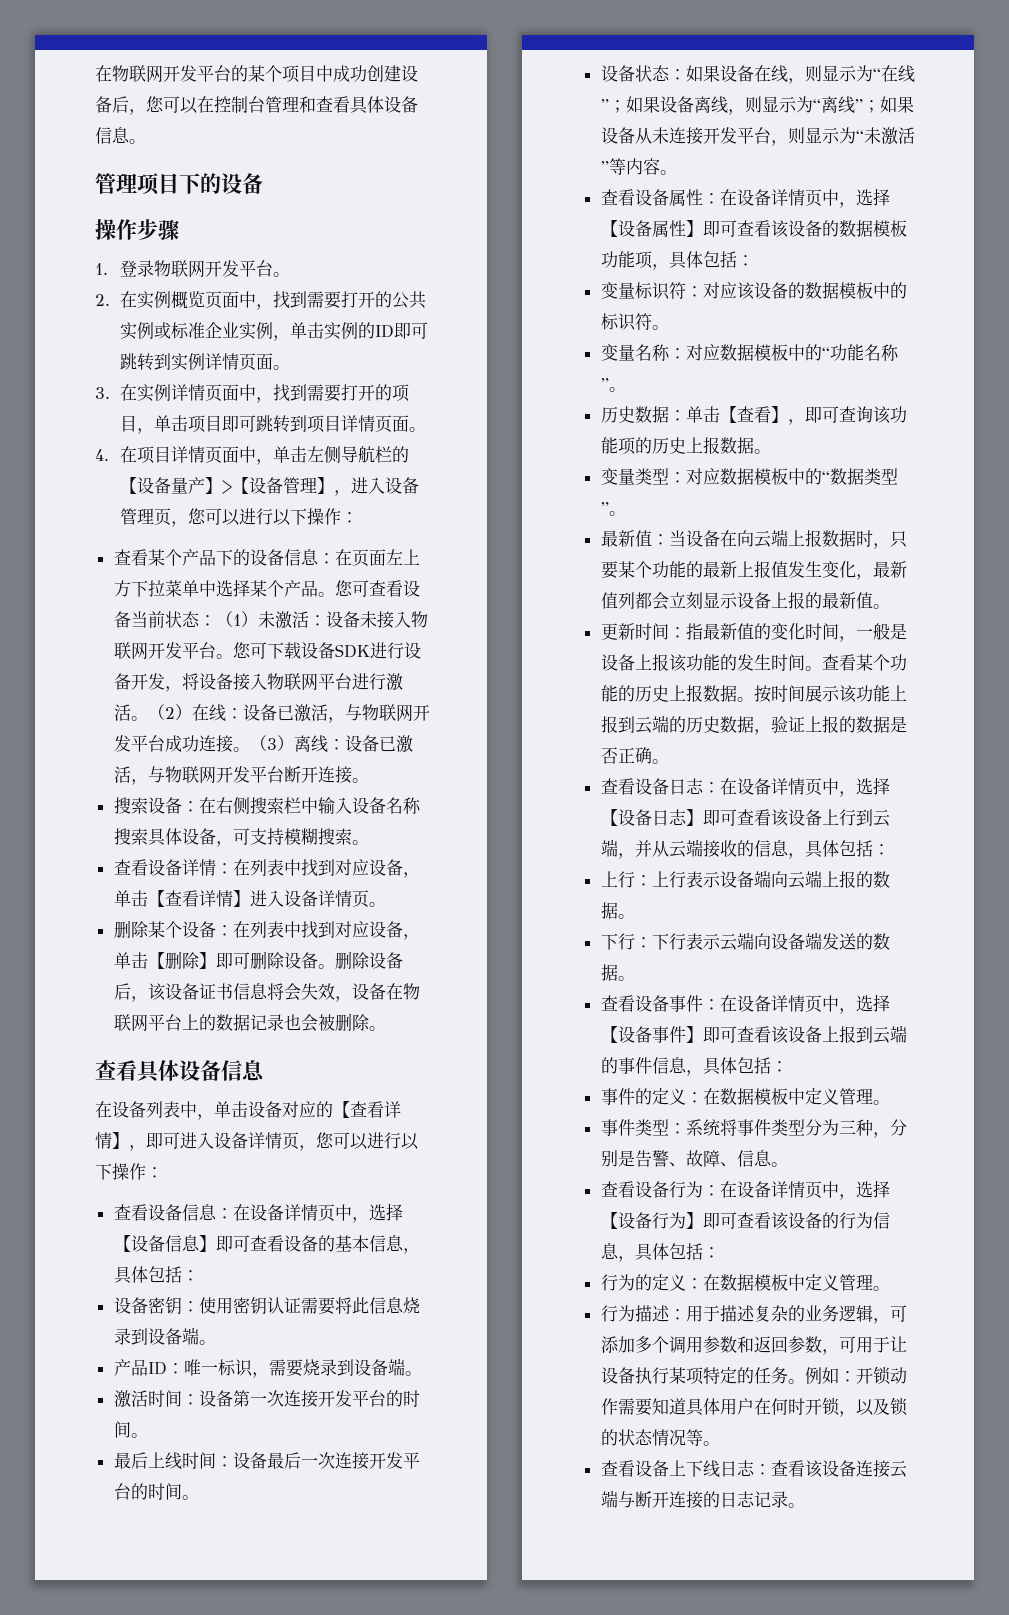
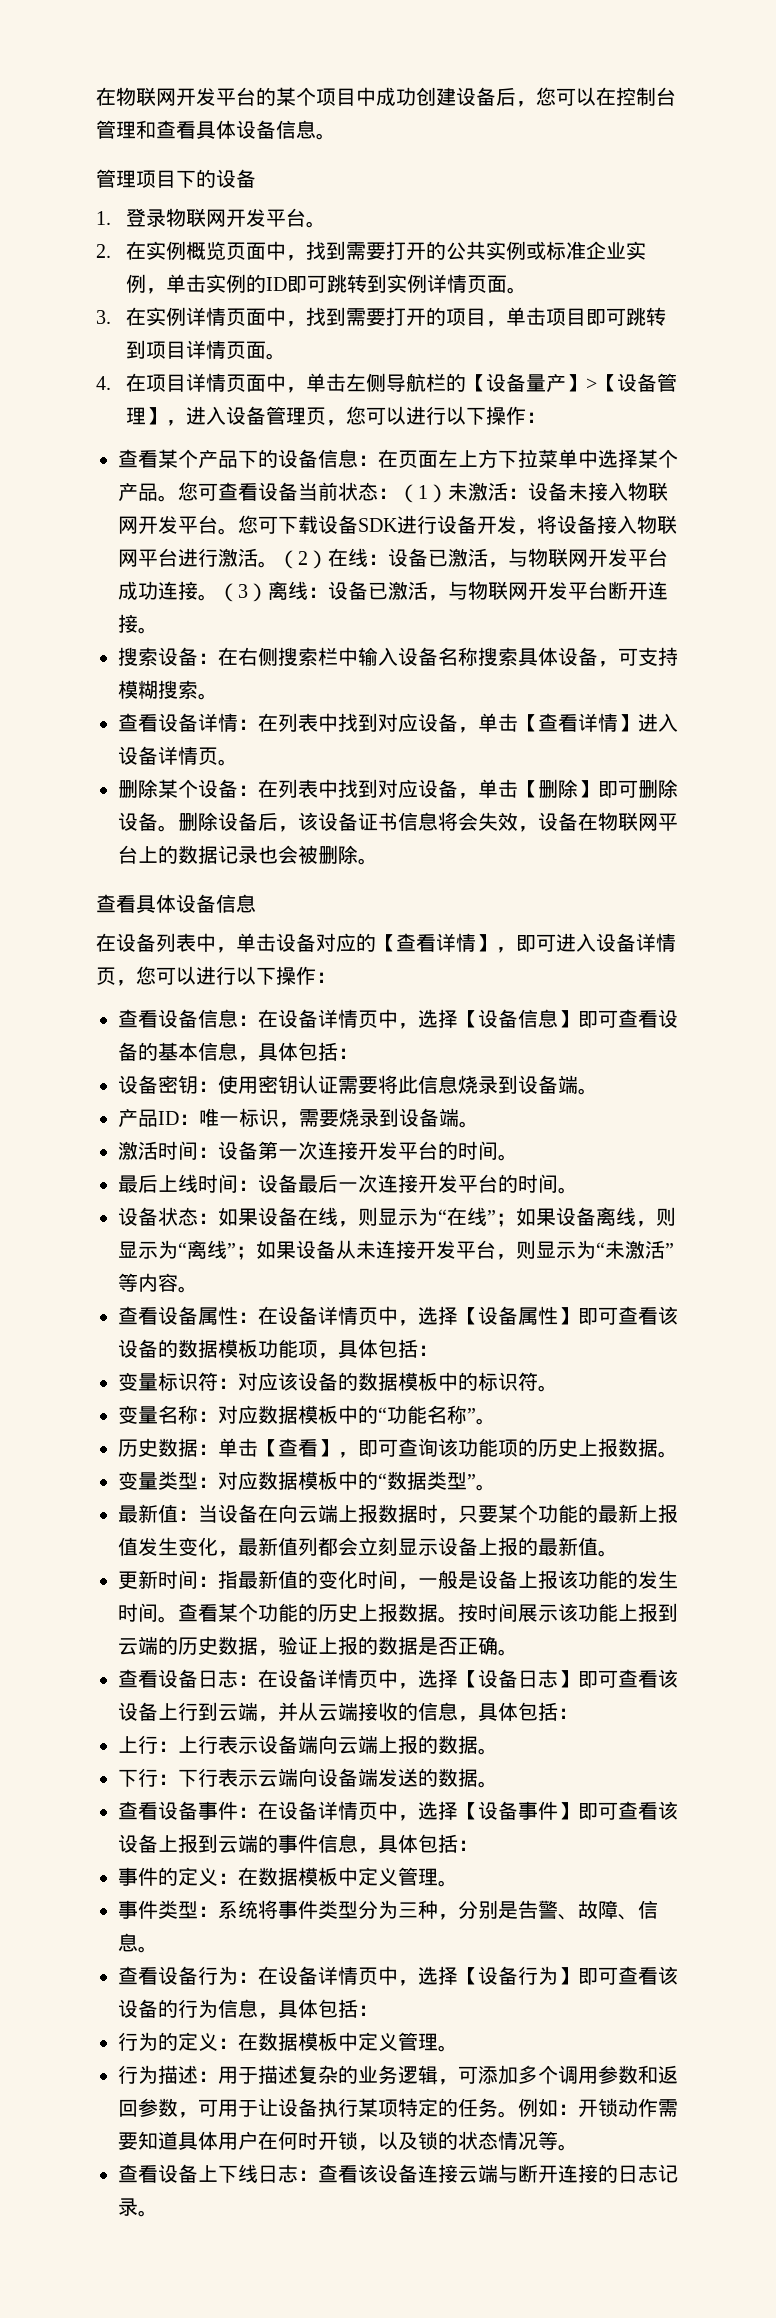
[95,219,179,240] // 操作步骤 -> (256, 178) none

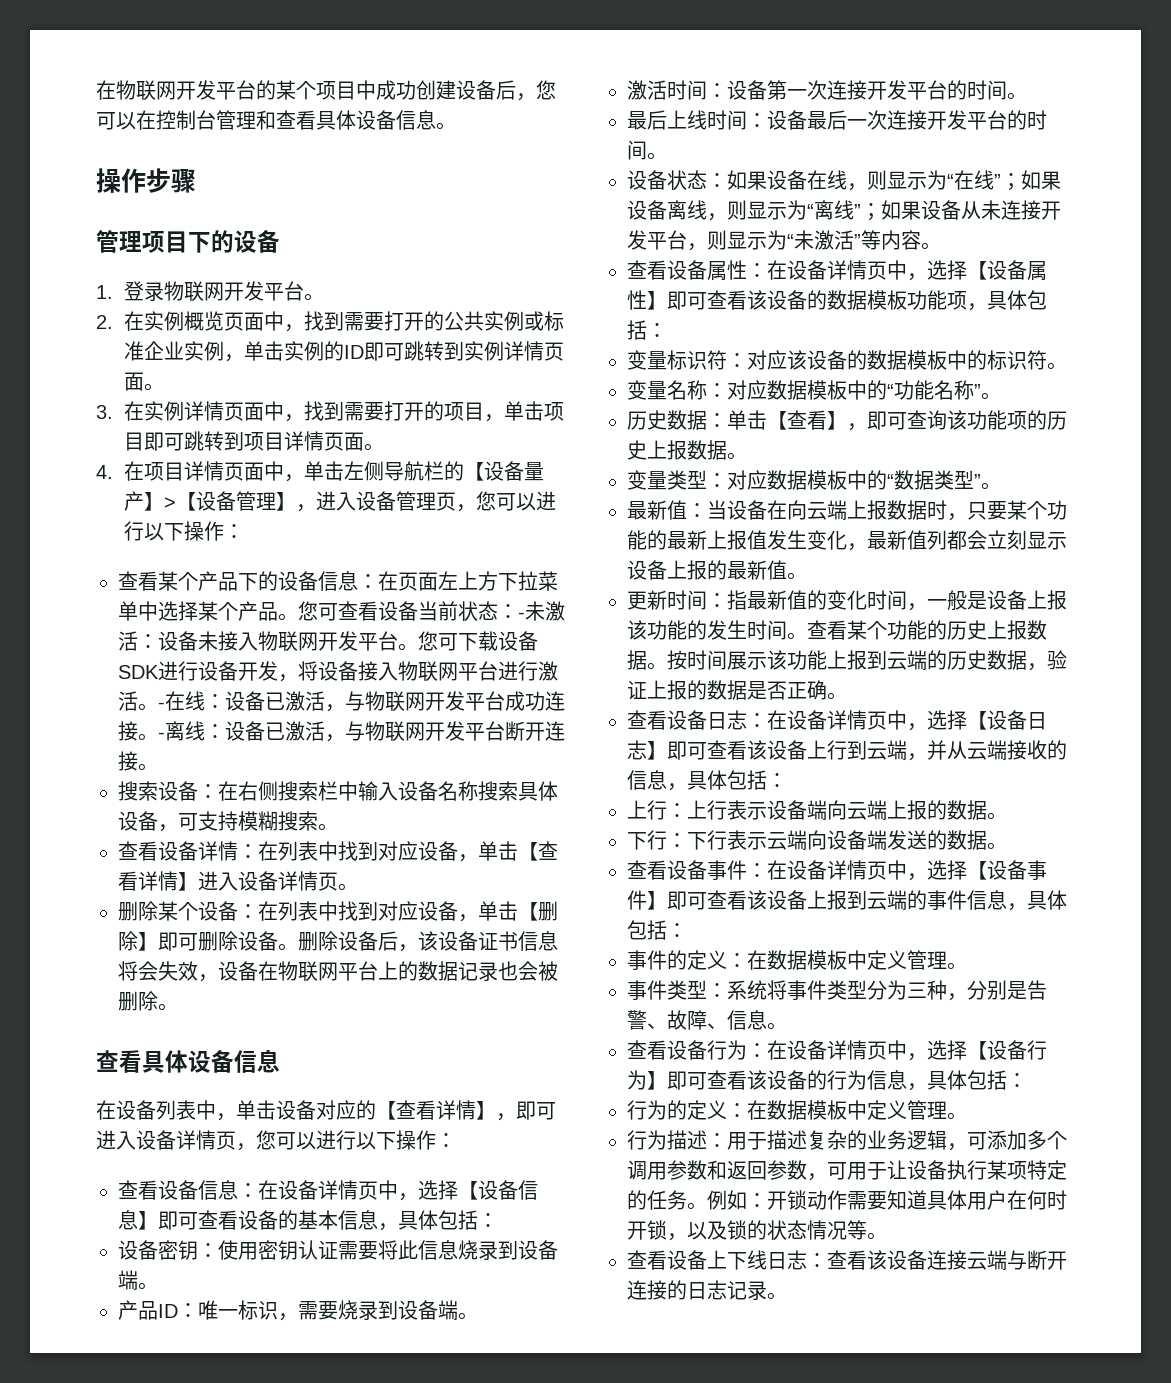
(336, 136) none -> [96,168,196,193] // 操作步骤
[398,484,448,503] （1） -> [518,612,525,619] -
[278,550,328,569] （2） -> [158,702,165,709] -
[218,583,268,602] （3） -> [158,732,165,739] -

